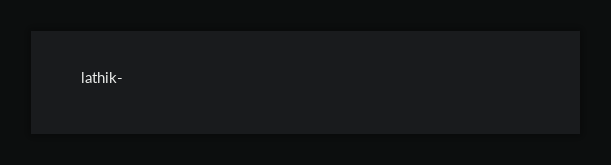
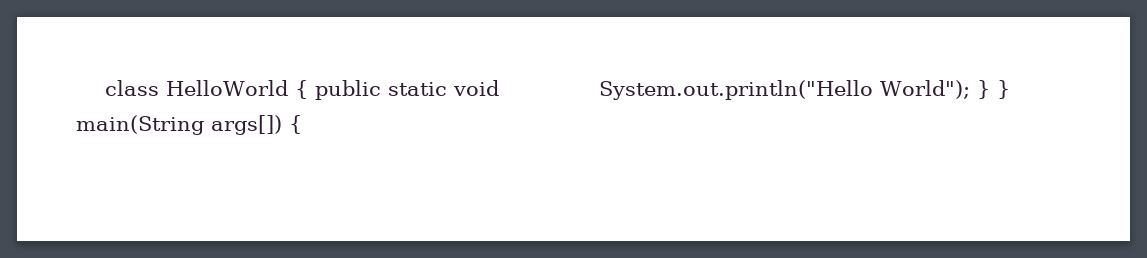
[81,72,123,83] lathik- -> [104,80,499,100] [76,115,302,135] [599,80,1010,100] class HelloWorld { public static void main(String args[]) { System.out.println("Hello World"); } }

